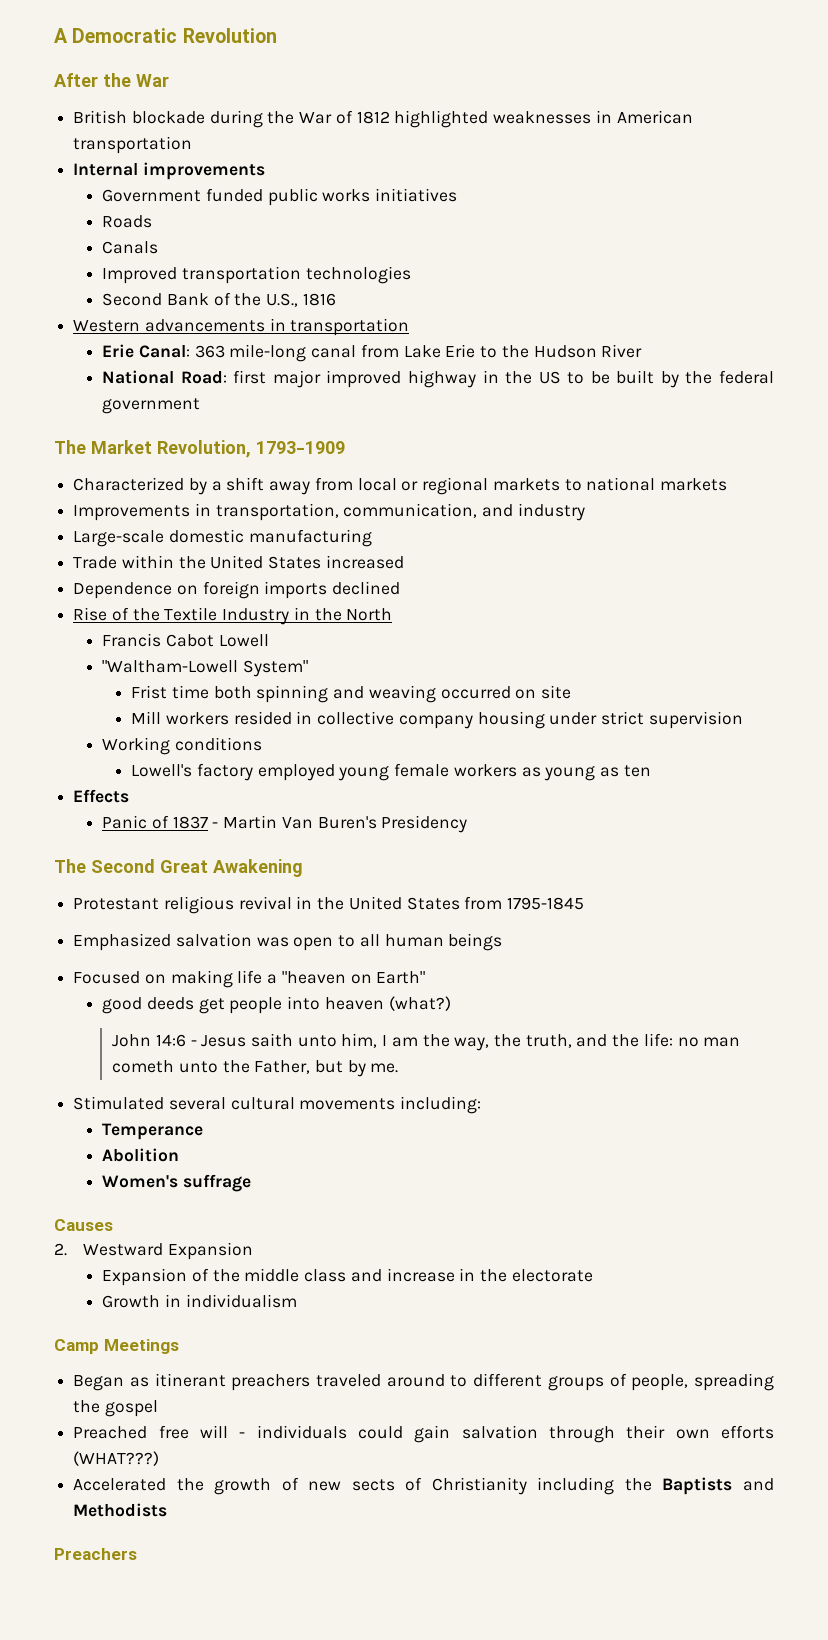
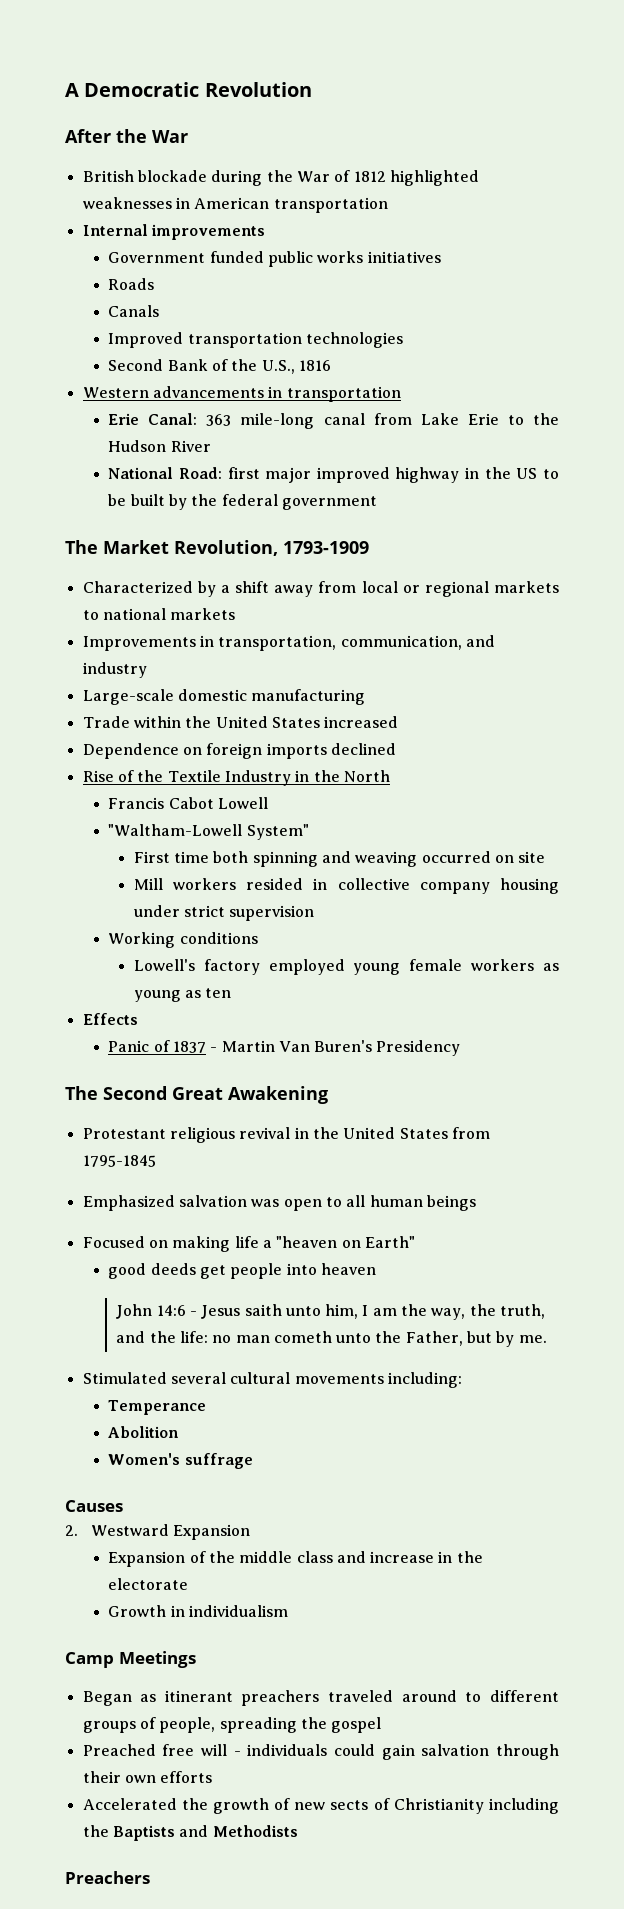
[131,685,168,699] Frist -> [133,851,170,863] First
[388,996,451,1011] (what?) -> (376, 1269) none
[73,1451,160,1466] (WHAT???) -> (213, 1777) none

